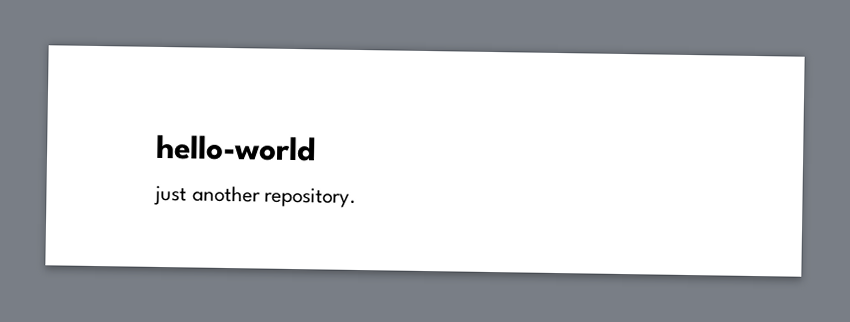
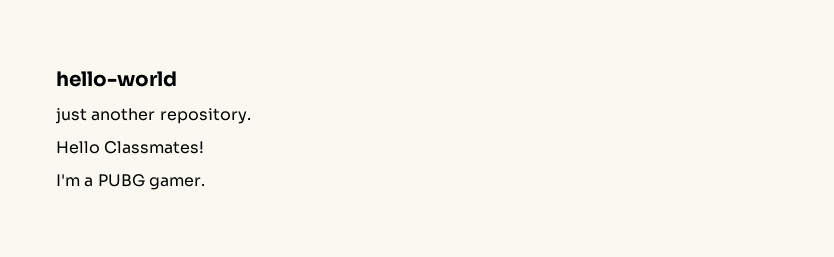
(358, 197) none -> [56,141,205,154] [56,174,205,190] // Hello Classmates! // I'm a PUBG gamer.

